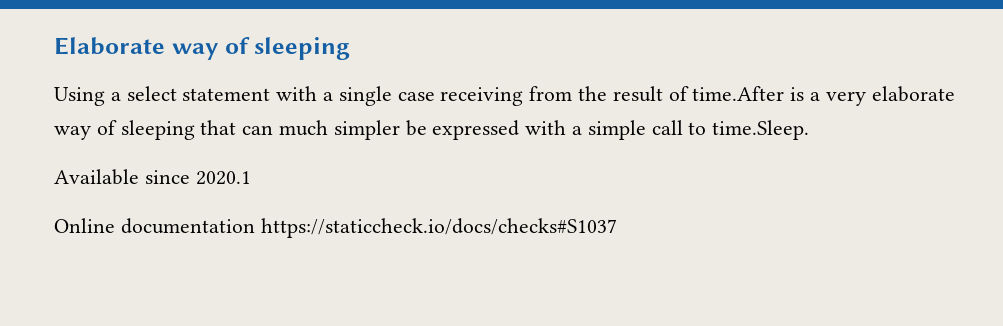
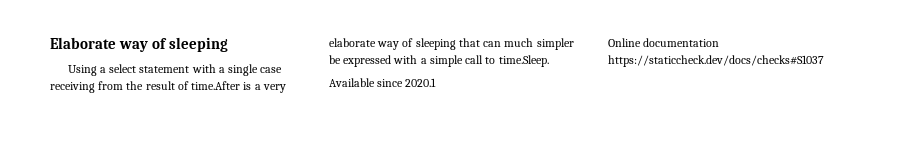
[260,218,617,238] https://staticcheck.io/docs/checks#S1037 -> [608,55,824,67] https://staticcheck.dev/docs/checks#S1037

